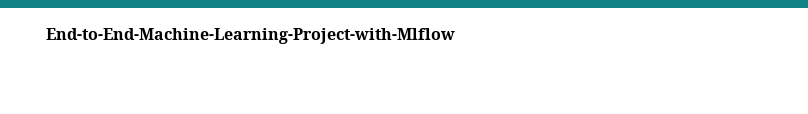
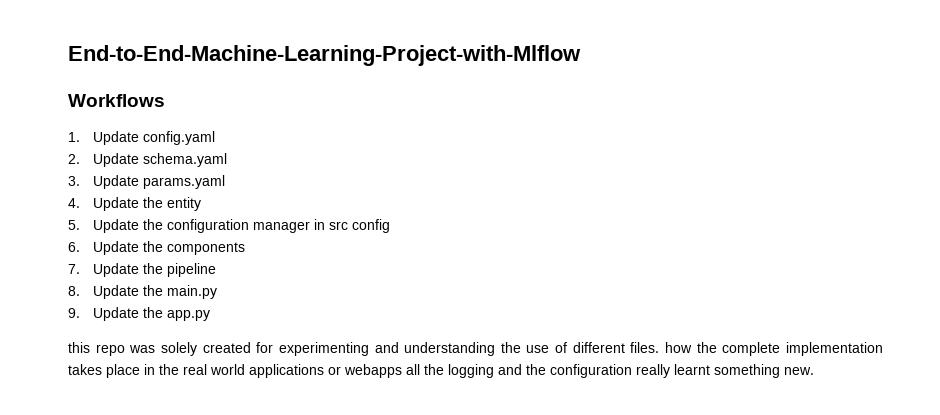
(455, 36) none -> [68,94,165,107] [68,131,215,145] [68,153,227,167] [68,175,225,189] [68,197,201,211] [68,219,390,233] [68,241,245,255] [68,263,216,277] [68,285,217,299] [68,307,210,321] [68,342,883,356] [68,364,814,378] // Workflows // 1. Update config.yaml // 2. Update schema.yaml // 3. Update params.yaml // 4. Update the entity // 5. Update the configuration manager in src config // 6. Update the components // 7. Update the pipeline // 8. Update the main.py // 9. Update the app.py // this repo was solely created for experimenting and understanding the use of different files. how the complete implementation takes place in the real world applications or webapps all the logging and the configuration really learnt something new.

